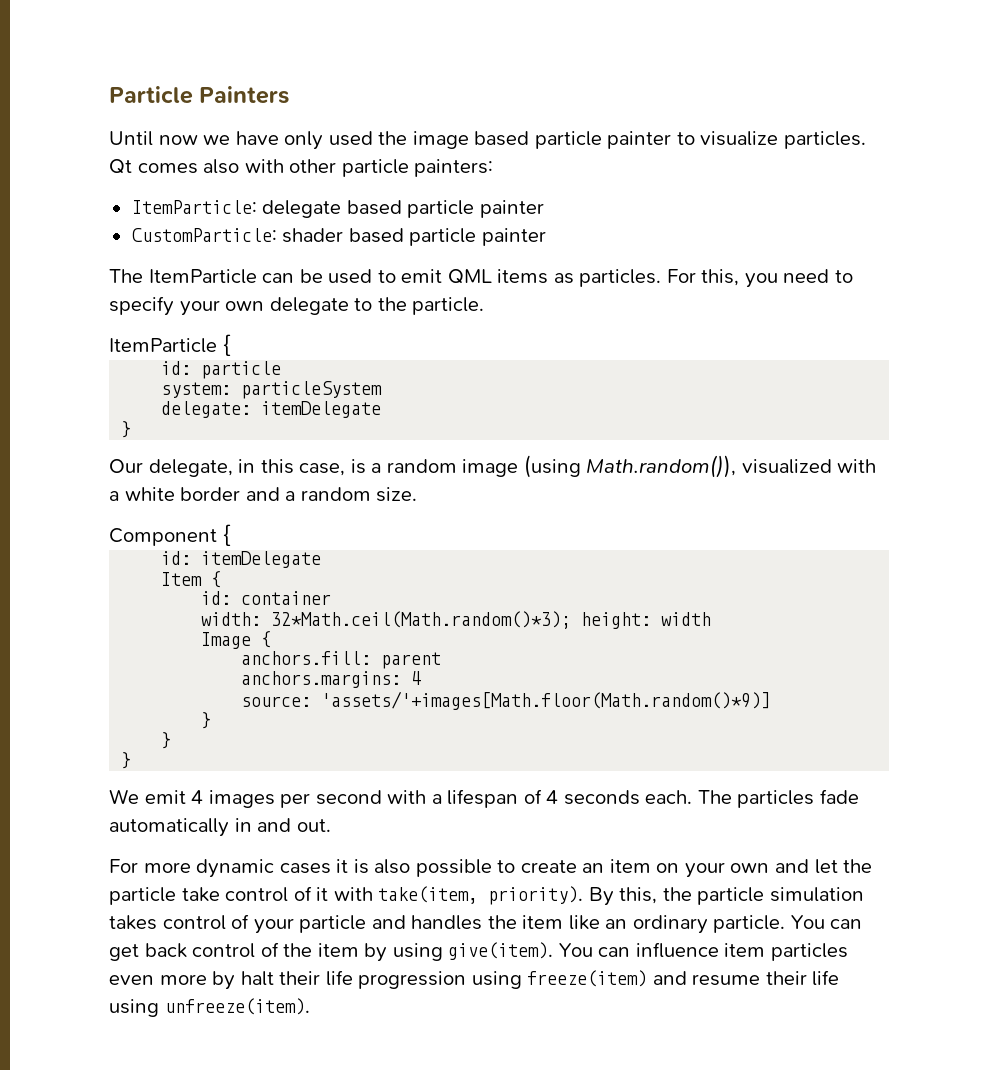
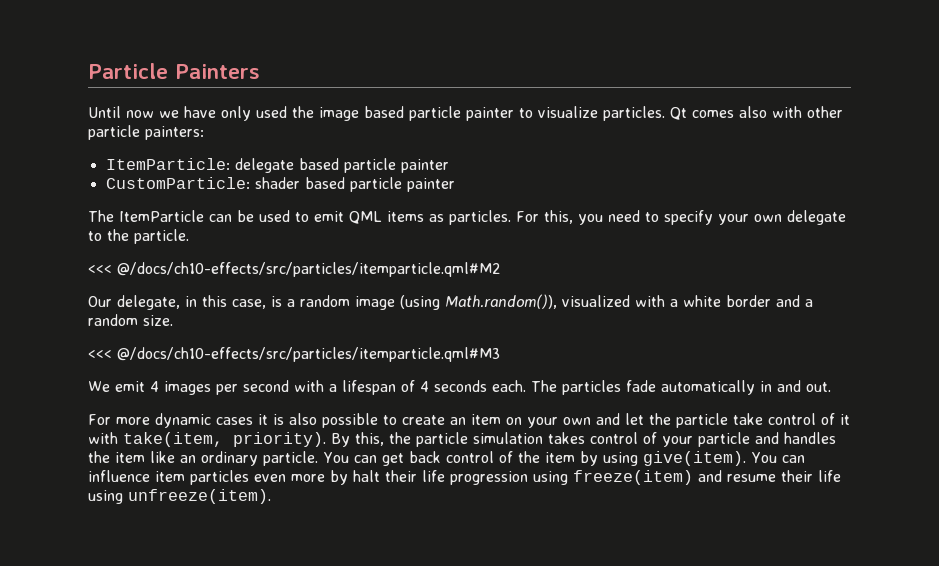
[109,334,231,356] [161,361,282,379] [161,381,383,399] [161,401,382,418] [121,421,132,438] ItemParticle { // id: particle // system: particleSystem // delegate: itemDelegate // } -> [88,262,500,277] <<< @/docs/ch10-effects/src/particles/itemparticle.qml#M2
[109,524,231,546] [161,551,322,568] [161,571,222,588] [201,591,332,605] [201,611,712,629] [201,631,272,649] [241,651,442,669] [241,671,422,688] [241,691,772,710] [201,712,212,729] [161,732,172,749] [121,752,132,769] Component { // id: itemDelegate // Item { // id: container // width: 32*Math.ceil(Math.random()*3); height: width // Image { // anchors.fill: parent // anchors.margins: 4 // source: 'assets/'+images[Math.floor(Math.random()*9)] // } // } // } -> [88,347,500,362] <<< @/docs/ch10-effects/src/particles/itemparticle.qml#M3

